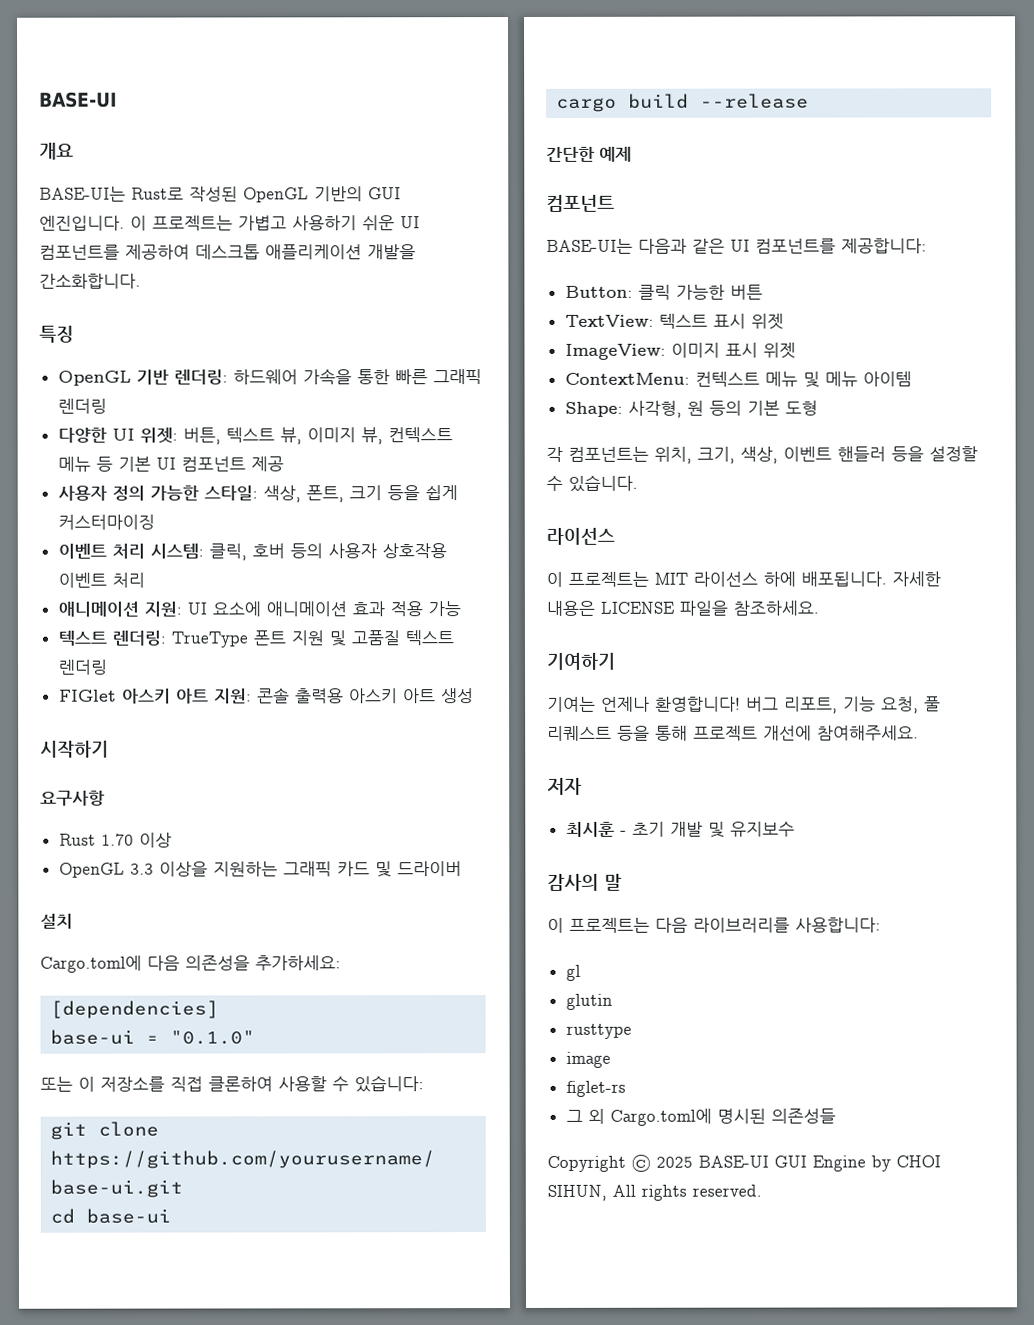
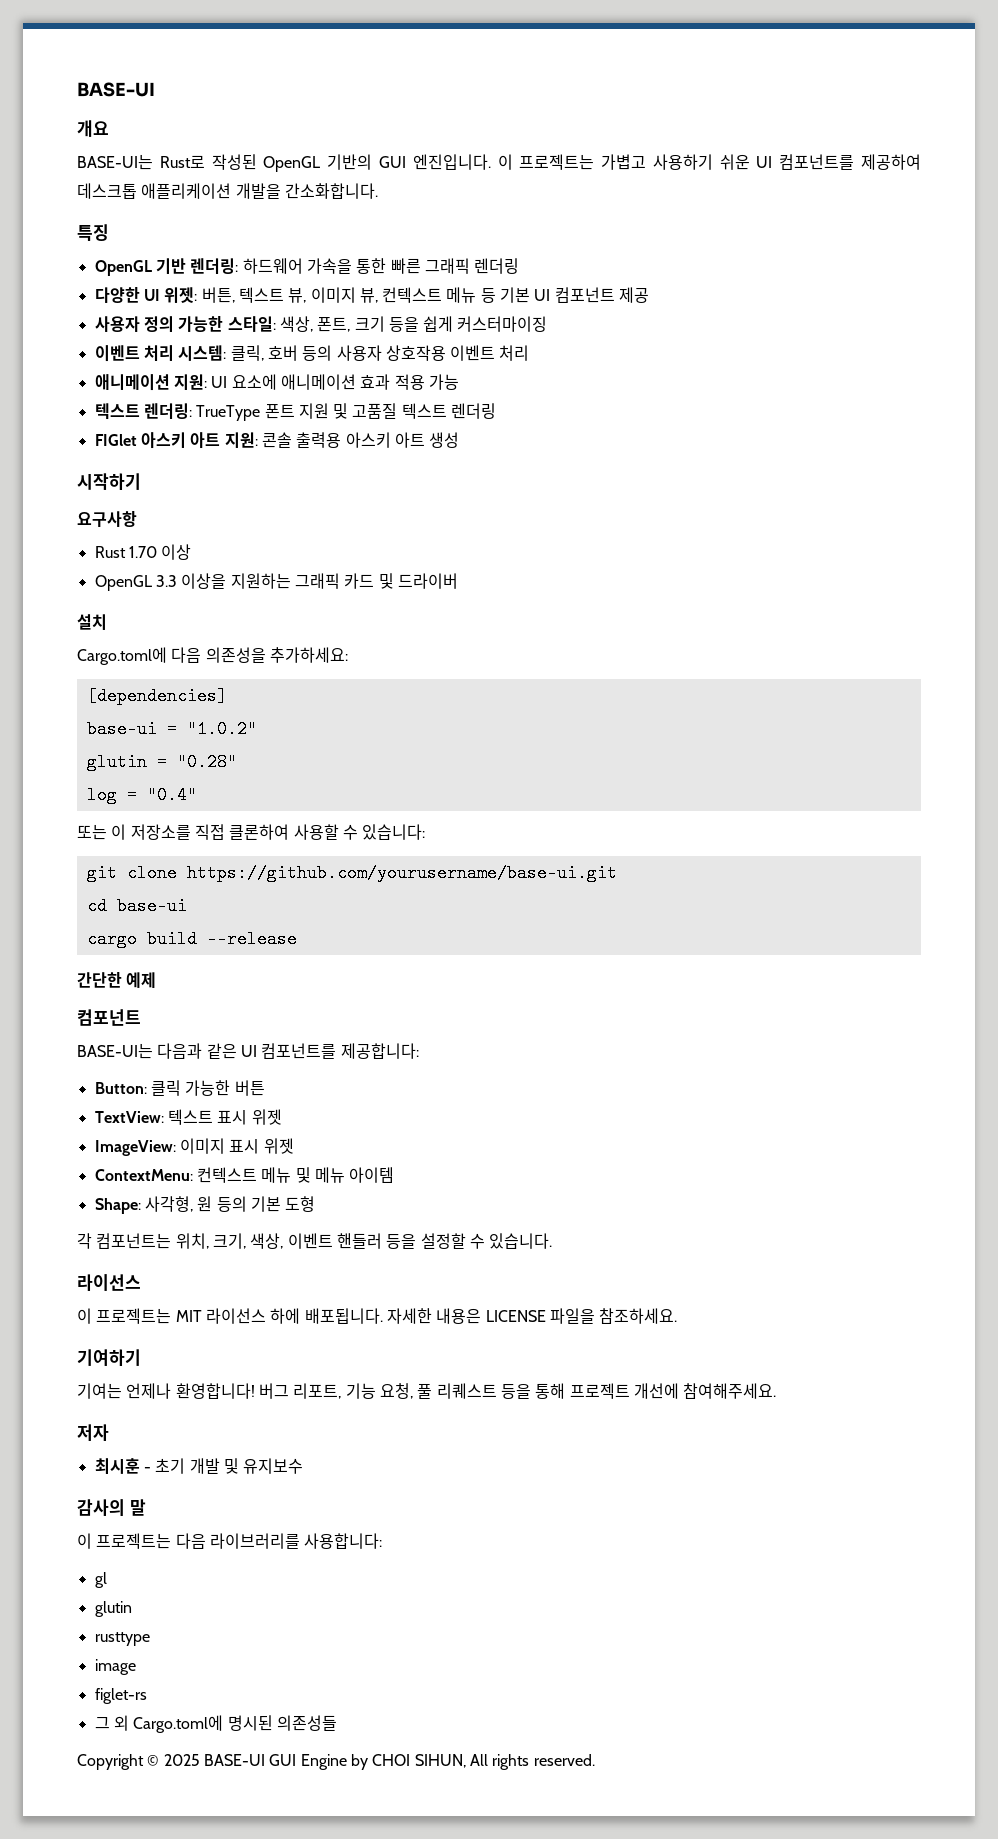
[170,1030,256,1045] "0.1.0" -> [186,720,257,738] [86,753,237,771] [86,786,197,804] "1.0.2" // glutin = "0.28" // log = "0.4"

